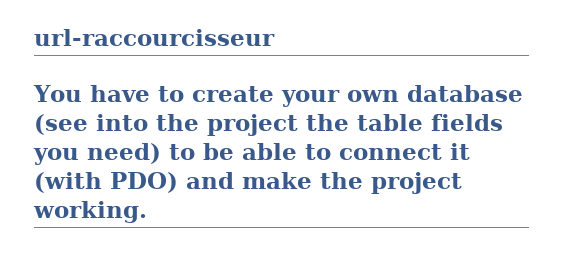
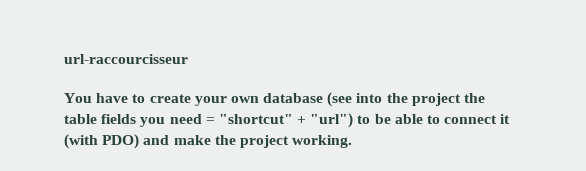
[87,143,161,164] need) -> [169,113,354,128] need = "shortcut" + "url")

